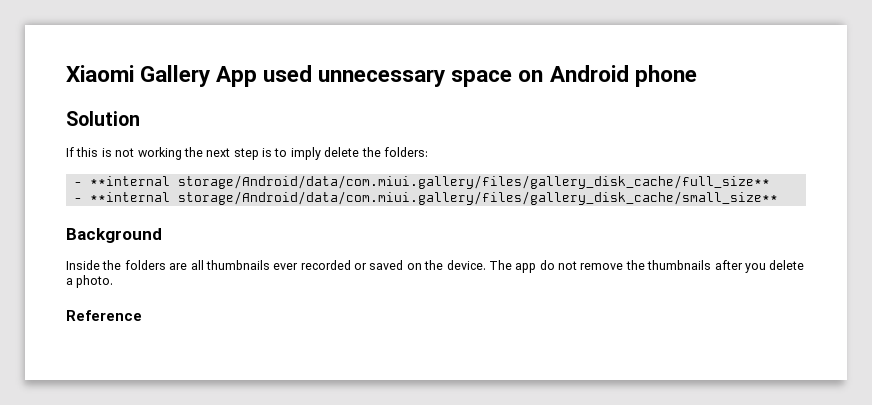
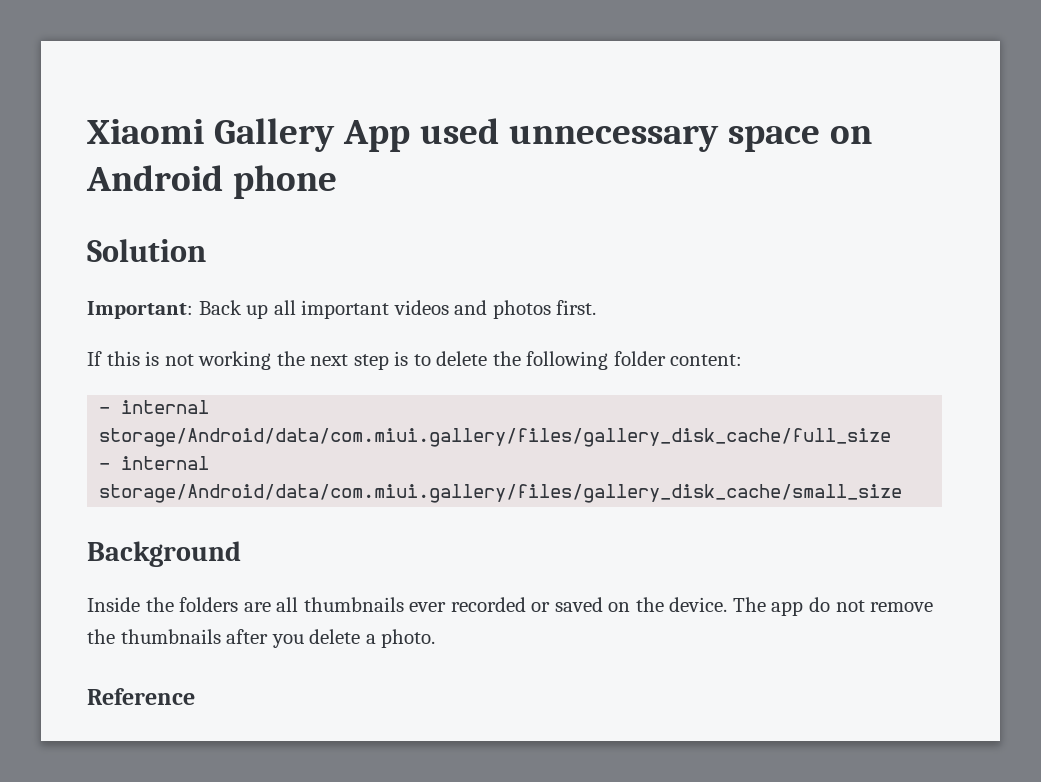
(140, 118) none -> [87,300,597,319] // Important: Back up all important videos and photos first.
[290,147,321,160] imply -> (431, 360) none
[383,147,428,157] [73,175,770,189] [73,191,778,205] folders: // - **internal storage/Android/data/com.miui.gallery/files/gallery_disk_cache/full_size** // - **internal storage/Android/data/com.miui.gallery/files/gallery_disk_cache/small_size** -> [526,351,743,370] [99,400,210,414] [99,428,892,447] [99,456,210,470] [99,484,903,503] following folder content: // - internal storage/Android/data/com.miui.gallery/files/gallery_disk_cache/full_size // - internal storage/Android/data/com.miui.gallery/files/gallery_disk_cache/small_size

